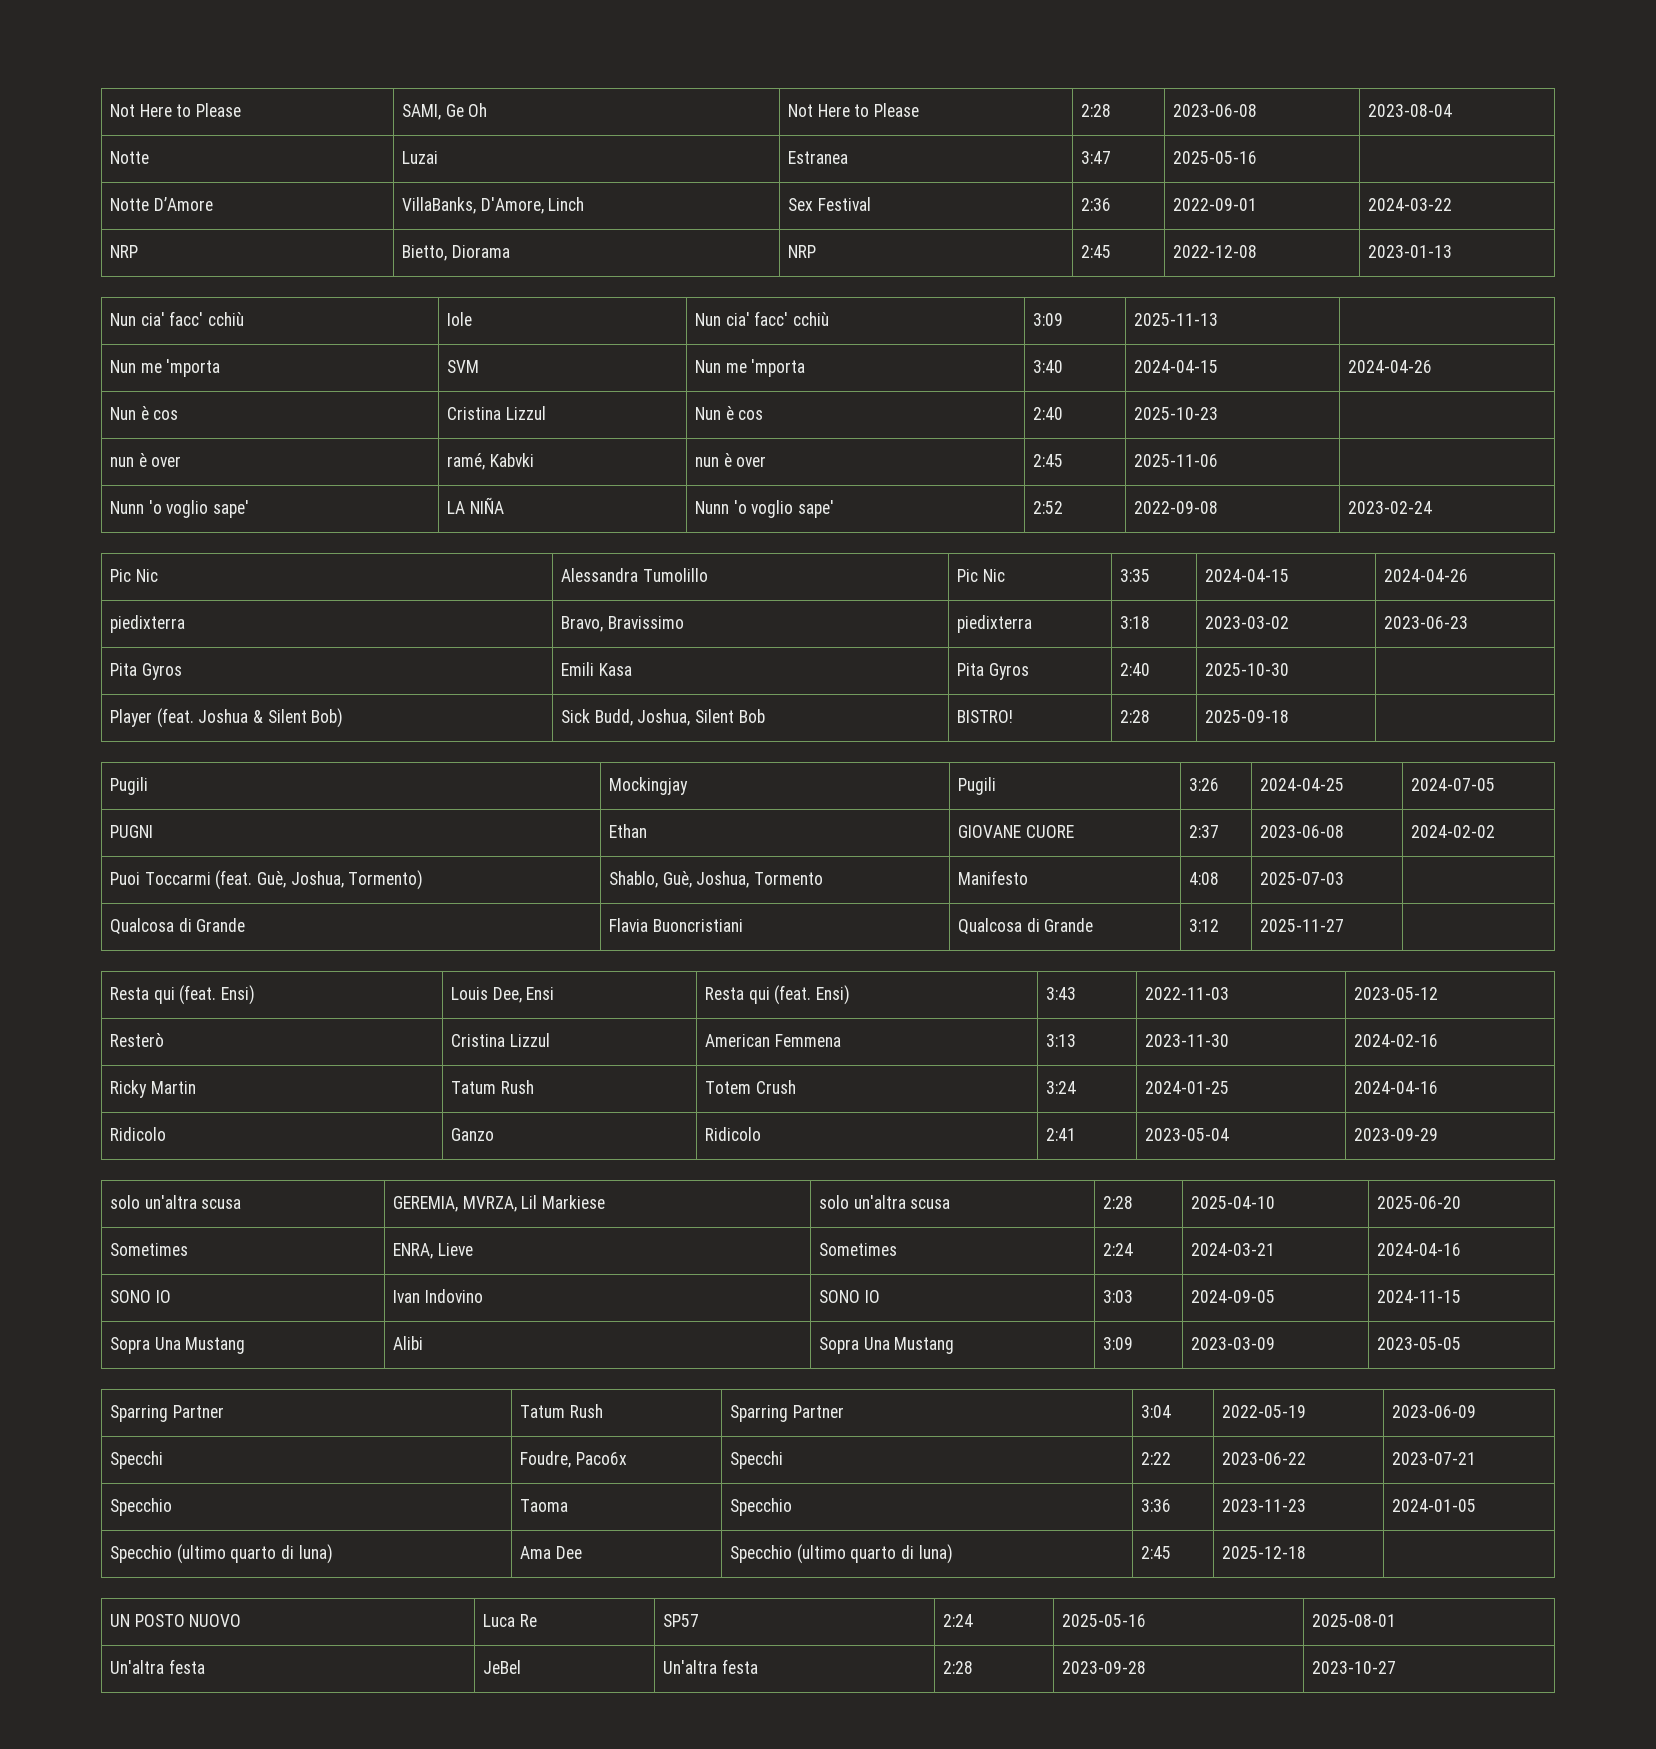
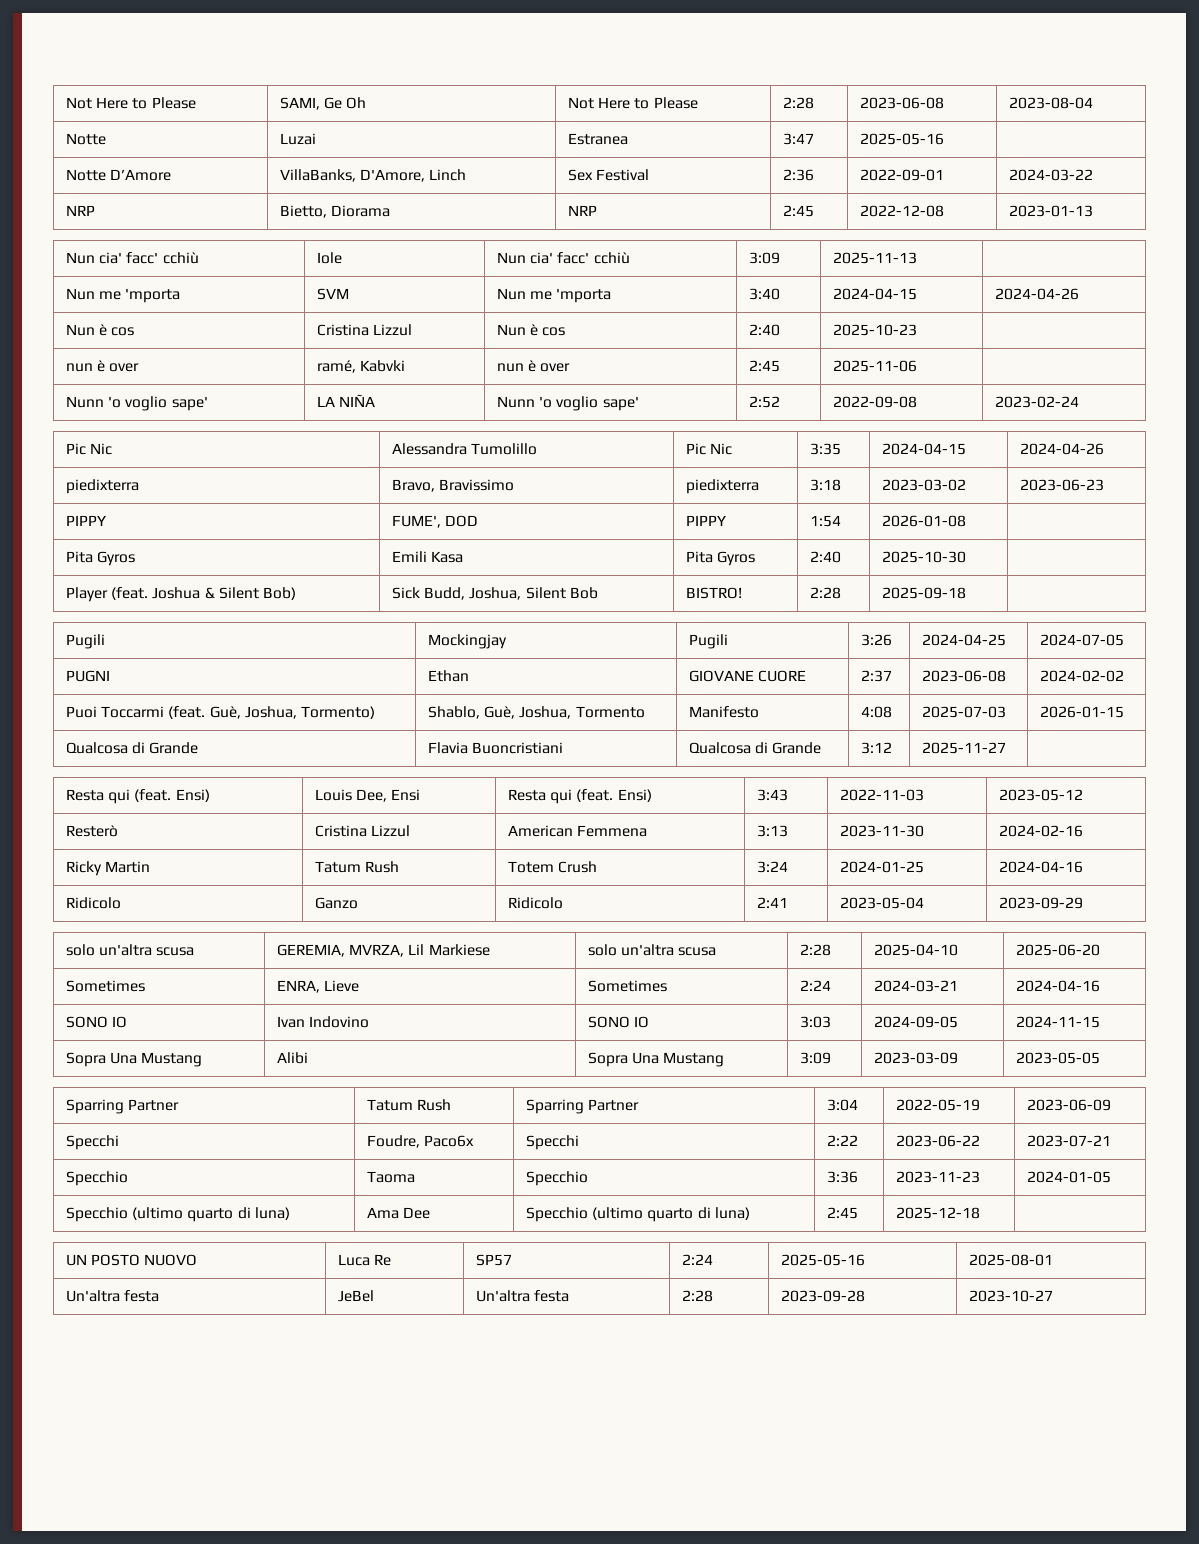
(1468, 622) none -> [66,515,107,526] [392,515,479,528] [686,515,727,526] [810,515,842,527] [882,515,967,527] // PIPPY | FUME', DOD | PIPPY | 1:54 | 2026-01-08 |
(1344, 878) none -> [1040,706,1125,718] 2026-01-15

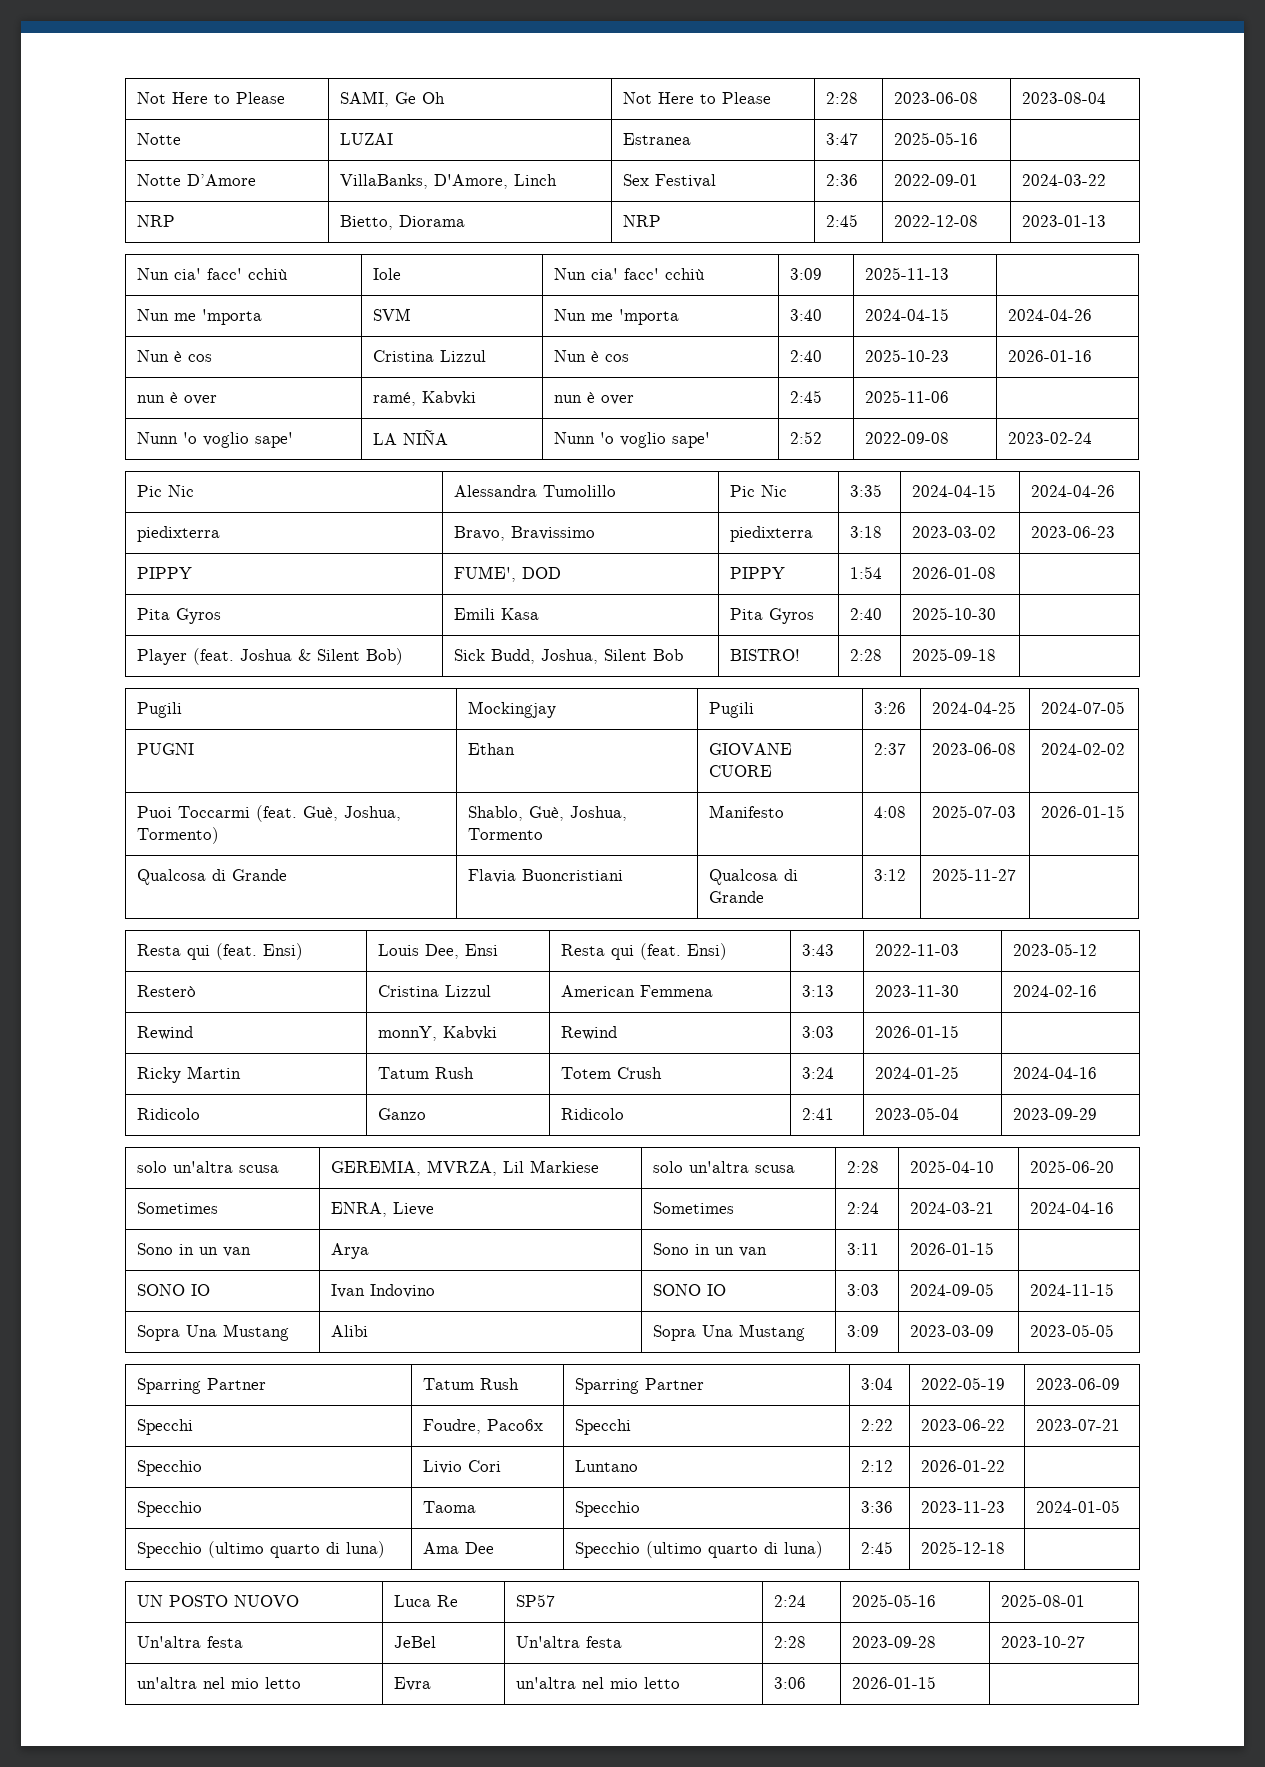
[280,133,317,145] Luzai -> [340,133,394,145] LUZAI
(918, 330) none -> [1008,350,1093,362] 2026-01-16
(1084, 831) none -> [137,1026,194,1040] [378,1026,498,1041] [561,1026,618,1040] [802,1026,835,1038] [875,1025,960,1038] // Rewind | monnY, Kabvki | Rewind | 3:03 | 2026-01-15 |
(1101, 986) none -> [137,1243,252,1257] [331,1243,370,1259] [653,1243,768,1257] [847,1243,880,1255] [910,1242,995,1255] // Sono in un van | Arya | Sono in un van | 3:11 | 2026-01-15 |
(1112, 1141) none -> [137,1460,203,1476] [423,1460,502,1474] [575,1460,639,1472] [861,1460,894,1472] [921,1460,1006,1472] // Specchio | Livio Cori | Luntano | 2:12 | 2026-01-22 |
(1054, 1296) none -> [137,1677,302,1689] [394,1677,432,1691] [516,1677,681,1689] [774,1677,807,1689] [852,1676,937,1689] // un'altra nel mio letto | Evra | un'altra nel mio letto | 3:06 | 2026-01-15 |

